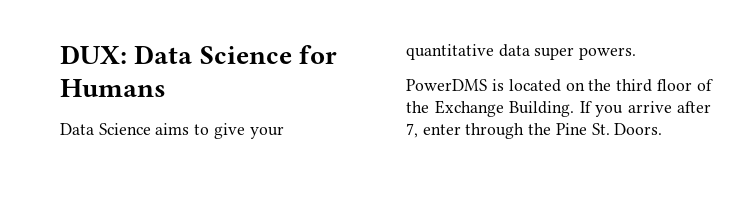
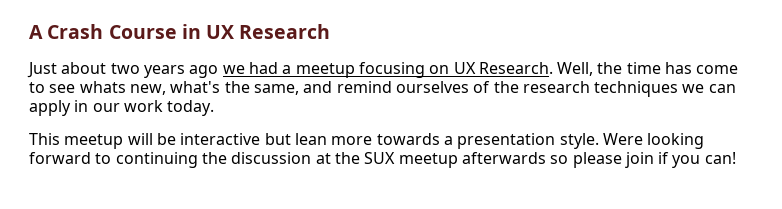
[60,45,338,64] [60,79,166,97] [60,123,284,139] [406,44,637,60] [406,79,713,92] [406,100,711,117] [406,123,663,139] DUX: Data Science for Humans // Data Science aims to give your quantitative data super powers. // PowerDMS is located on the third floor of the Exchange Building. If you arrive after 7, enter through the Pine St. Doors. -> [29,24,331,39] [27,62,739,78] [29,81,736,97] [29,100,215,116] [29,133,705,149] [29,152,736,168] A Crash Course in UX Research // Just about two years ago we had a meetup focusing on UX Research. Well, the time has come to see whats new, what's the same, and remind ourselves of the research techniques we can apply in our work today. // This meetup will be interactive but lean more towards a presentation style. Were looking forward to continuing the discussion at the SUX meetup afterwards so please join if you can!

